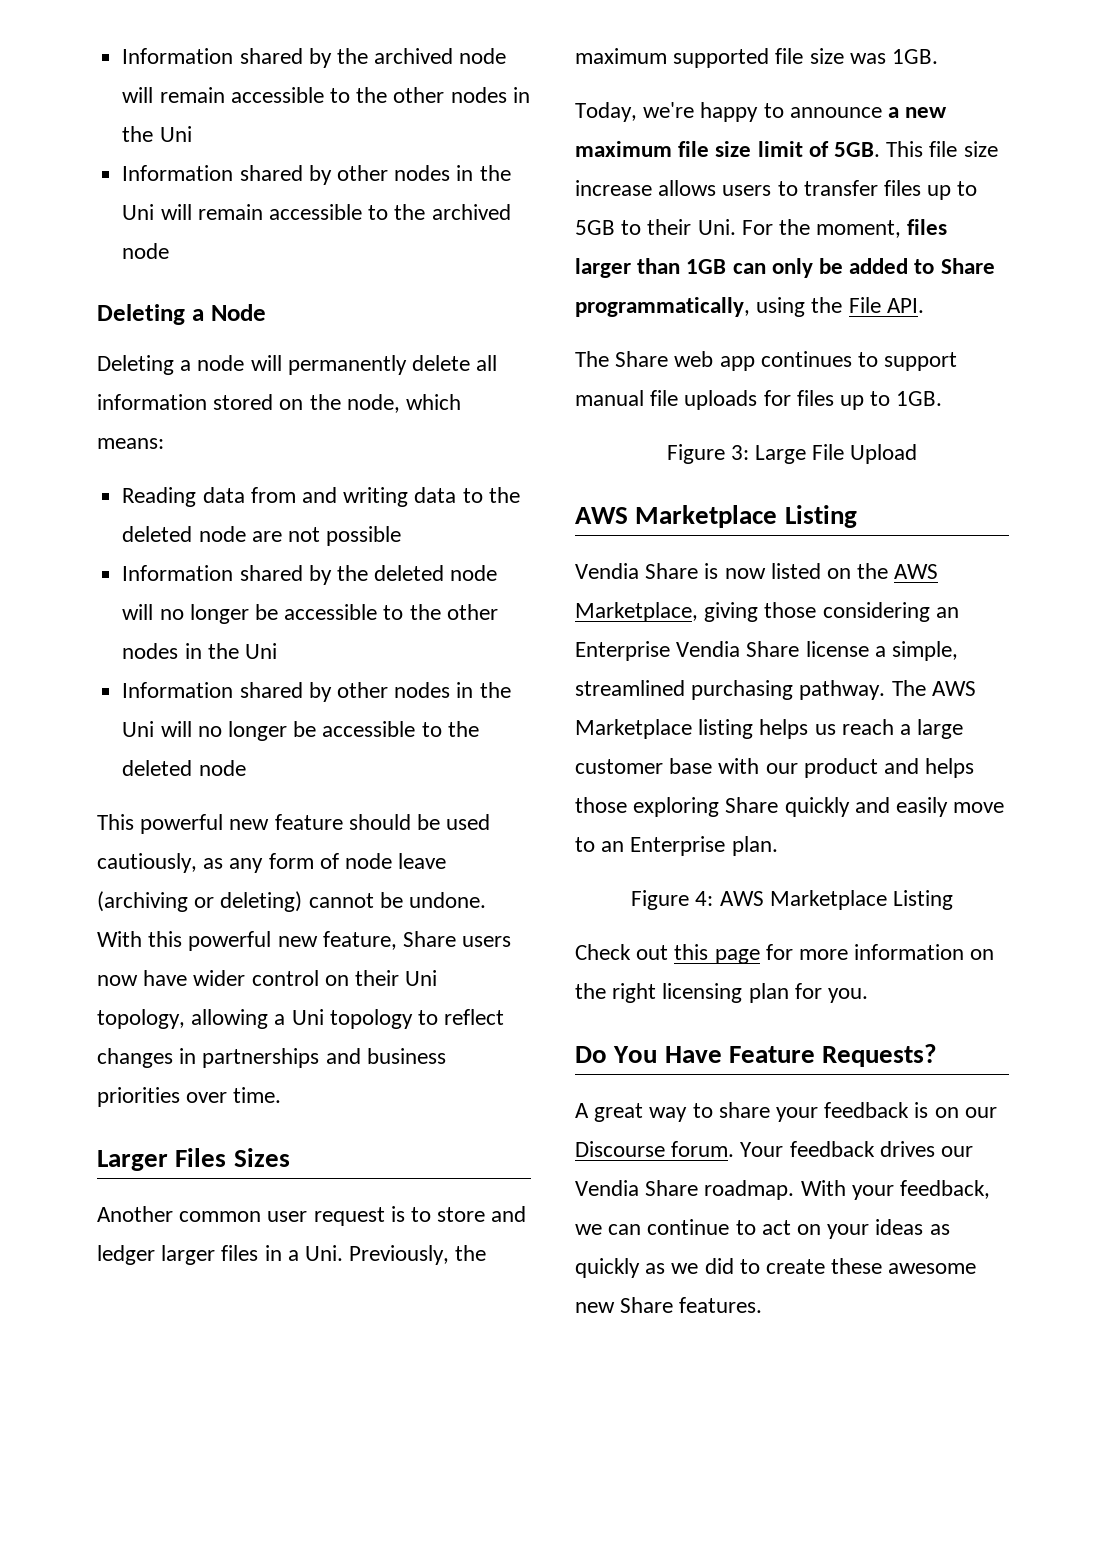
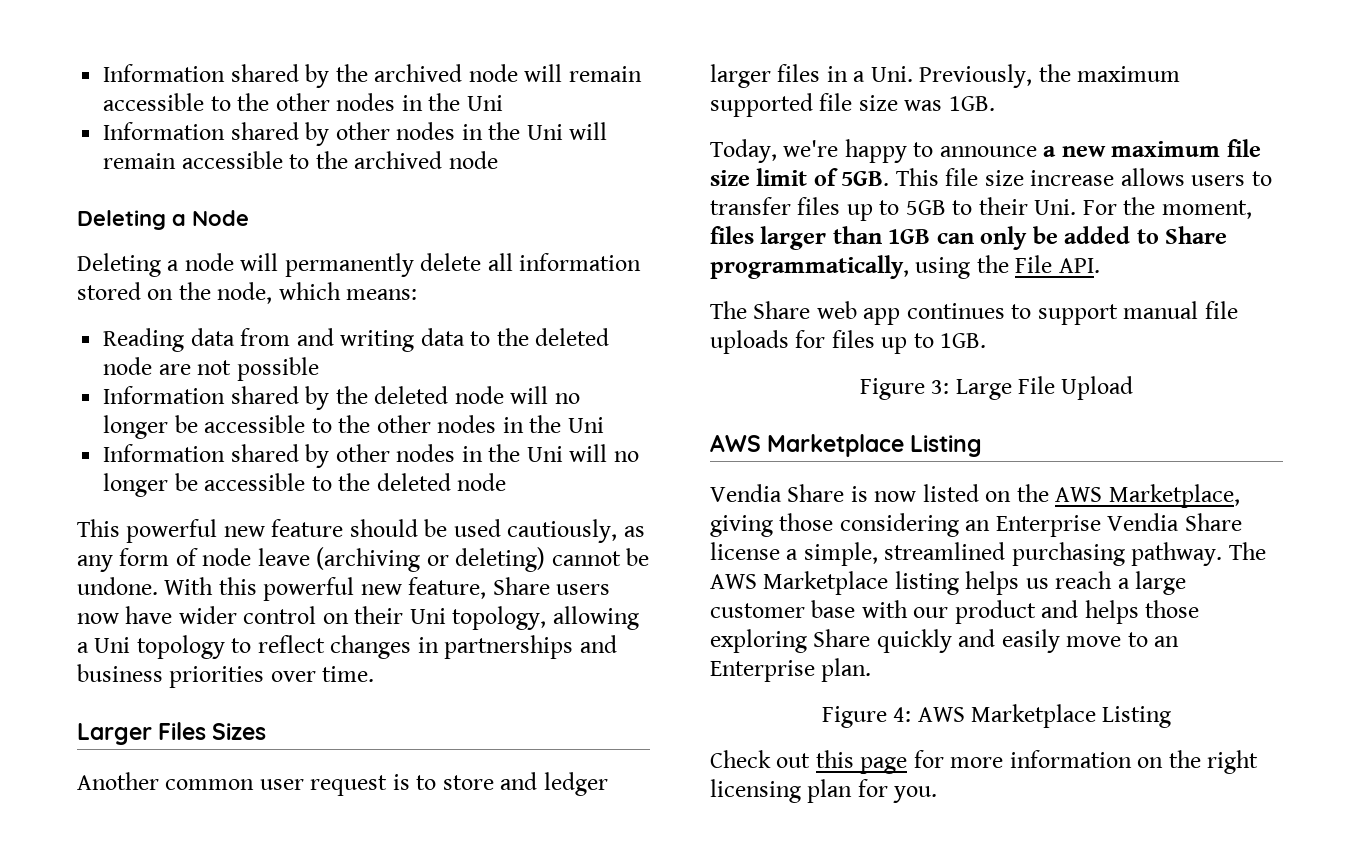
[575,1044,938,1067] [575,1102,997,1122] [575,1141,974,1157] [575,1180,991,1200] [575,1219,950,1239] [575,1258,977,1278] [575,1297,763,1313] // Do You Have Feature Requests? // A great way to share your feedback is on our Discourse forum. Your feedback drives our Vendia Share roadmap. With your feedback, we can continue to act on your ideas as quickly as we did to create these awesome new Share features. -> (938, 794) none

